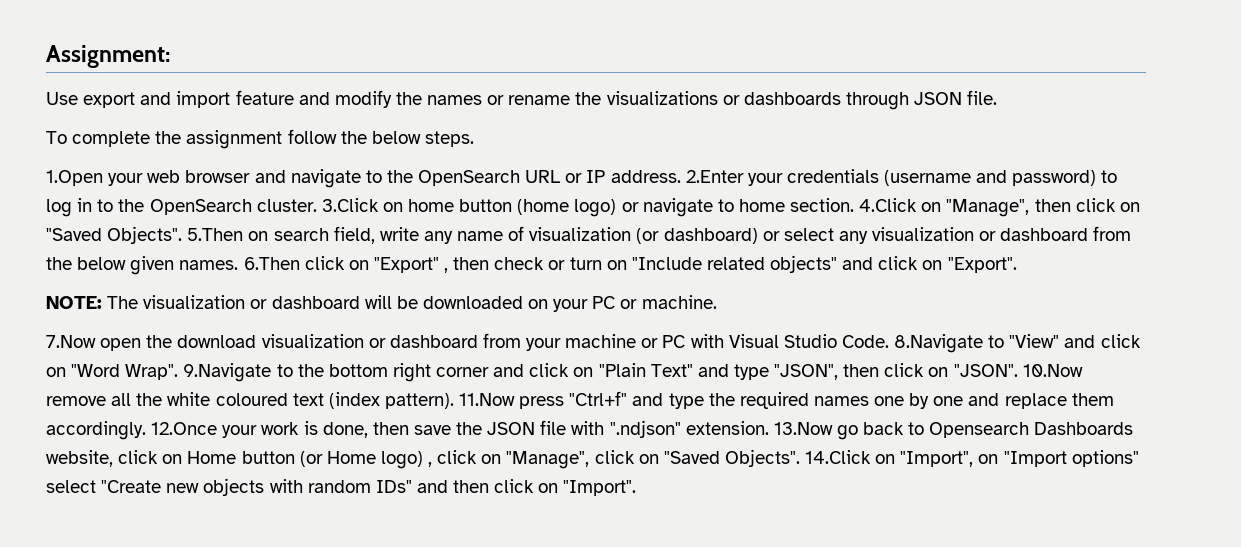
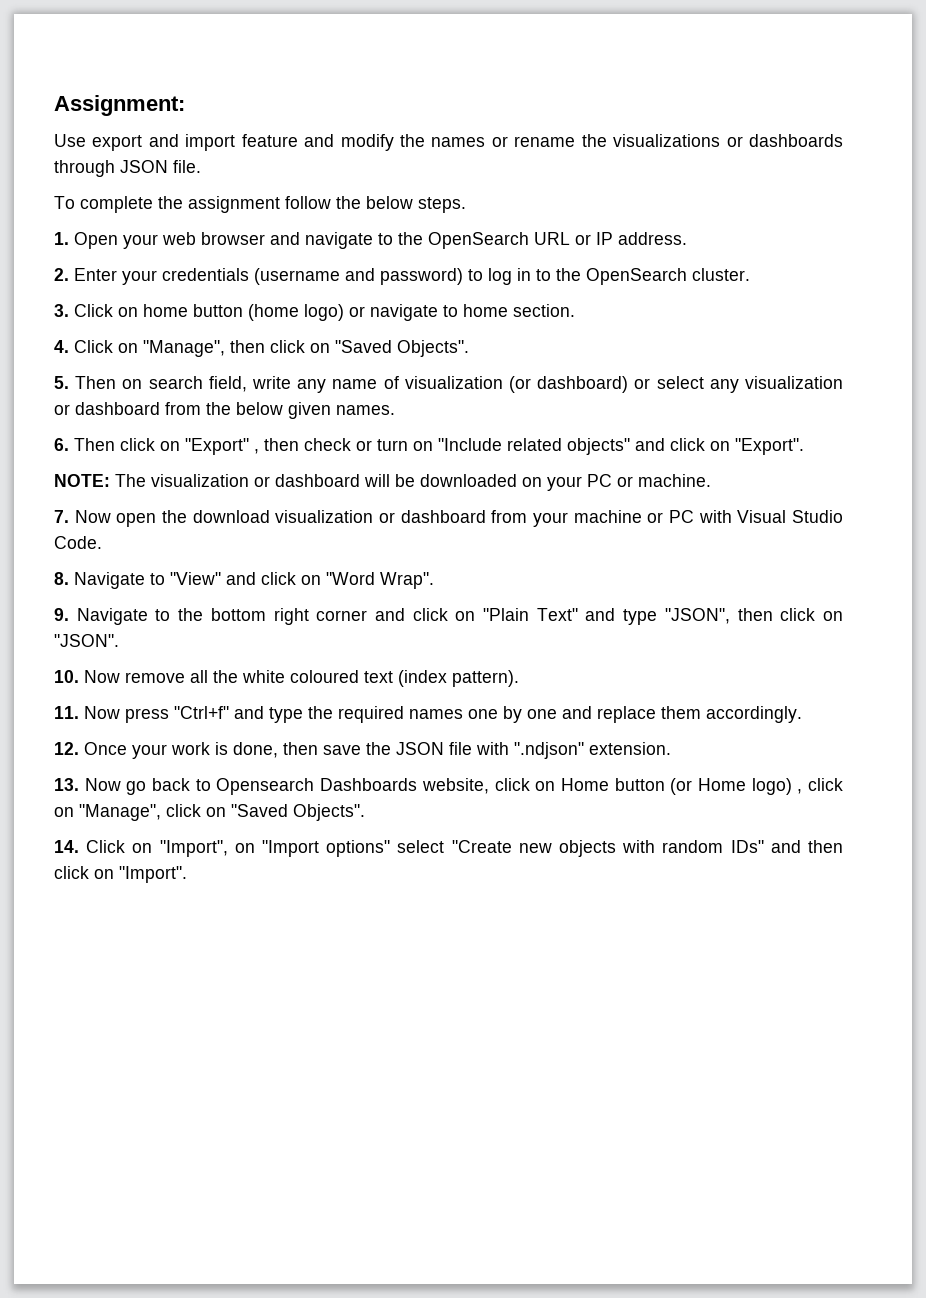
[46,170,103,186] 1.Open -> [54,232,118,249] 1. Open
[685,170,744,183] 2.Enter -> [54,268,117,281] // 2. Enter
[321,198,379,212] 3.Click -> [54,304,113,317] // 3. Click
[859,198,918,212] 4.Click -> [54,340,113,353] // 4. Click
[187,228,244,241] 5.Then -> [54,376,117,389] // 5. Then
[243,257,300,270] 6.Then -> [54,438,115,451] // 6. Then
[46,335,96,348] 7.Now -> [54,510,111,523] 7. Now
[894,334,984,353] 8.Navigate -> [54,572,145,589] // 8. Navigate
[183,363,272,382] 9.Navigate -> [54,608,148,625] // 9. Navigate
[1022,364,1083,377] 10.Now -> [54,670,120,683] // 10. Now
[459,393,516,406] 11.Now -> [54,706,120,719] // 11. Now
[151,422,218,435] 12.Once -> [54,742,127,755] // 12. Once
[773,422,833,435] 13.Now -> [54,778,121,791] // 13. Now
[805,450,872,464] 14.Click -> [54,840,126,853] // 14. Click

